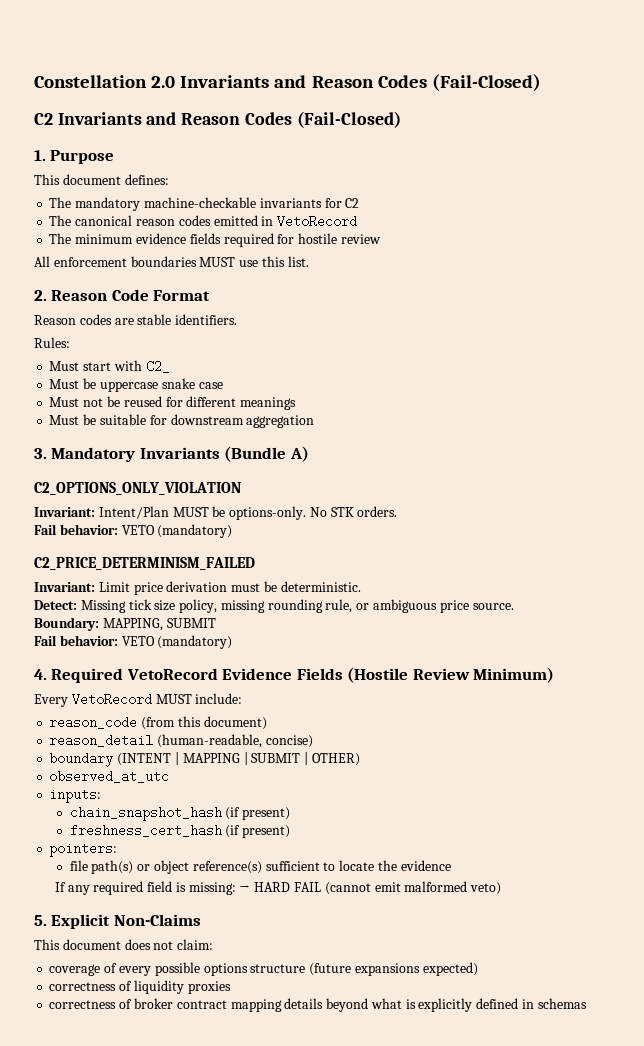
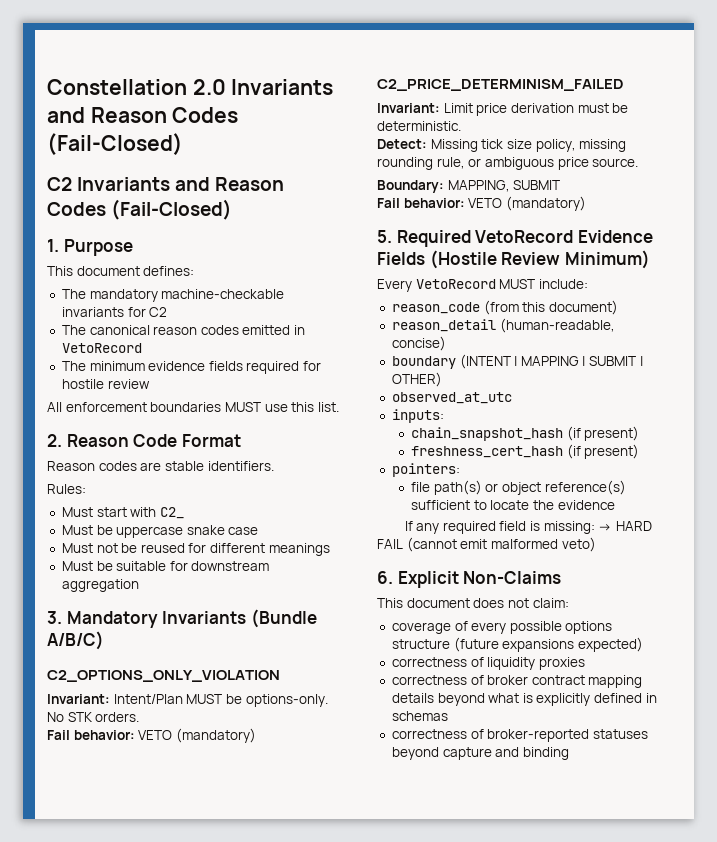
[289,446,309,462] A) -> [47,631,104,650] A/B/C)
[34,669,47,680] 4. -> [377,230,392,243] 5.
[34,915,47,926] 5. -> [377,571,393,584] 6.
(587, 1003) none -> [391,729,648,742] [391,747,569,760] // correctness of broker-reported statuses beyond capture and binding

